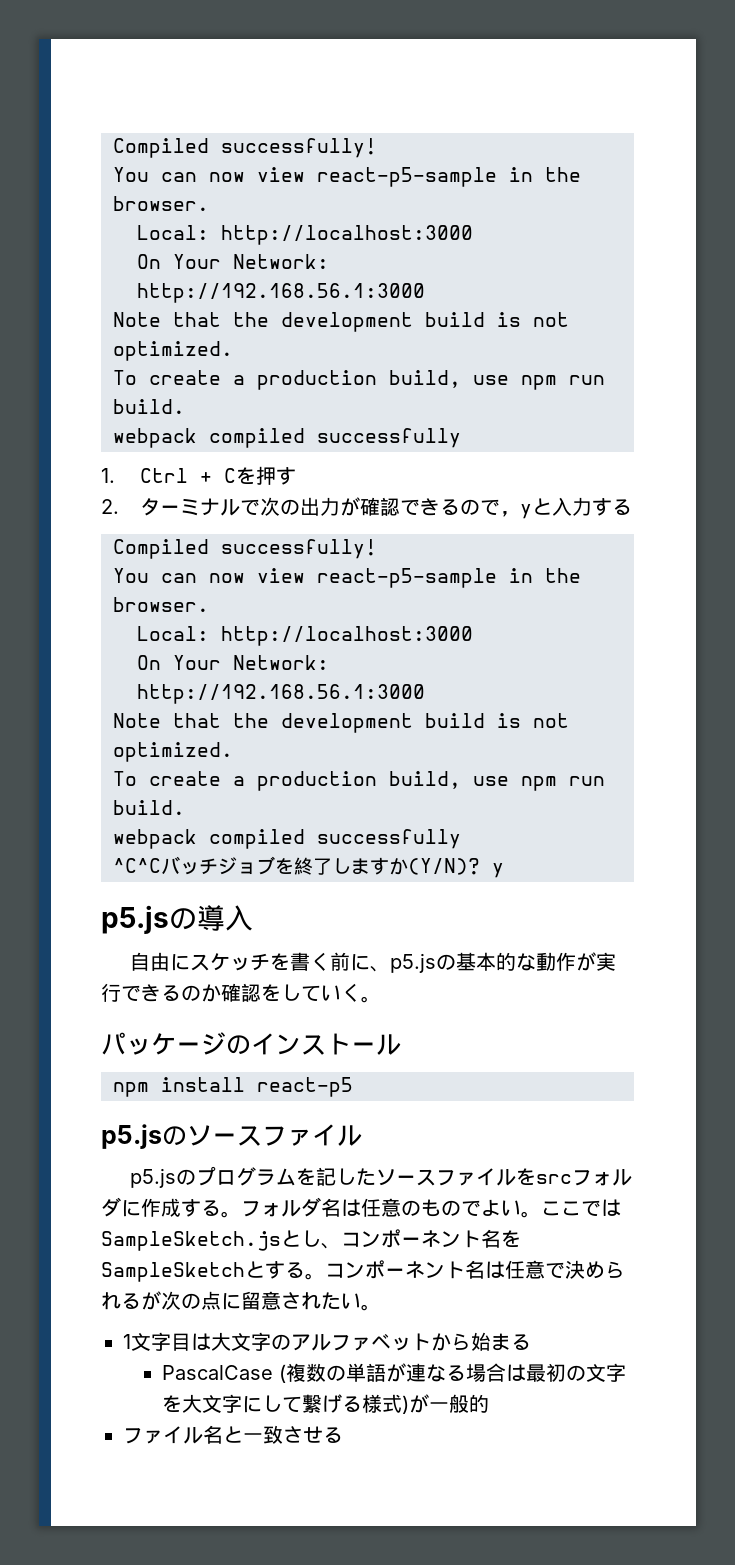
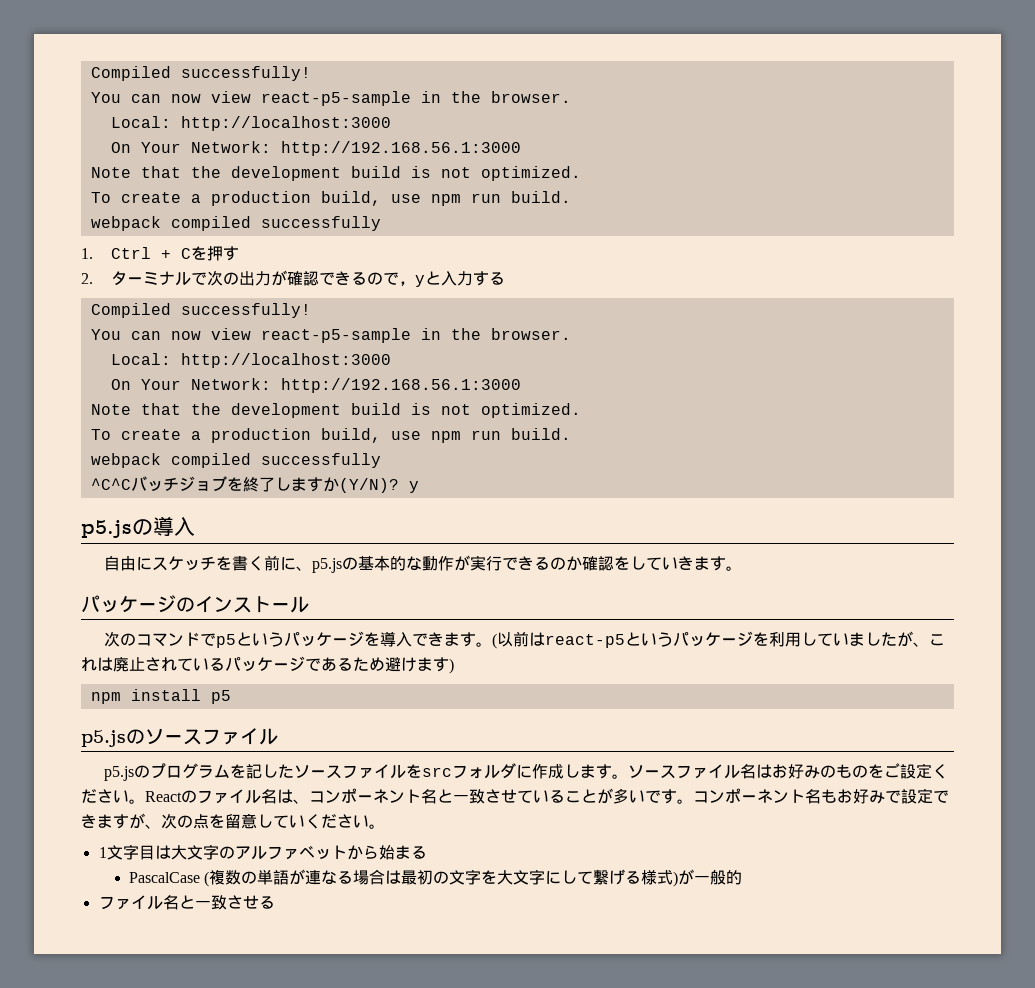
[341,983,361,1002] く -> [678,556,727,571] きます
(401, 1044) none -> [104,631,946,649] [81,656,454,674] // 次のコマンドでp5というパッケージを導入できます。(以前はreact-p5というパッケージを利用していましたが、これは廃止されているパッケージであるため避けます)
[257,1077,353,1097] react-p5 -> [210,690,231,704] p5
[181,1197,621,1218] [101,1230,321,1251] する。フォルダ名は任意のものでよい。ここではSampleSketch.jsとし -> [564,763,949,779] [81,789,293,804] します。ソースファイル名はお好みのものをご設定ください。Reactのファイル名は
[501,1230,521,1248] [101,1261,305,1282] をSampleSketchとする -> [437,788,677,804] と一致させていることが多いです
[485,1260,625,1279] [101,1291,341,1310] は任意で決められるが次の点に留意された -> [821,788,949,804] [81,813,353,829] もお好みで設定できますが、次の点を留意していくださ

